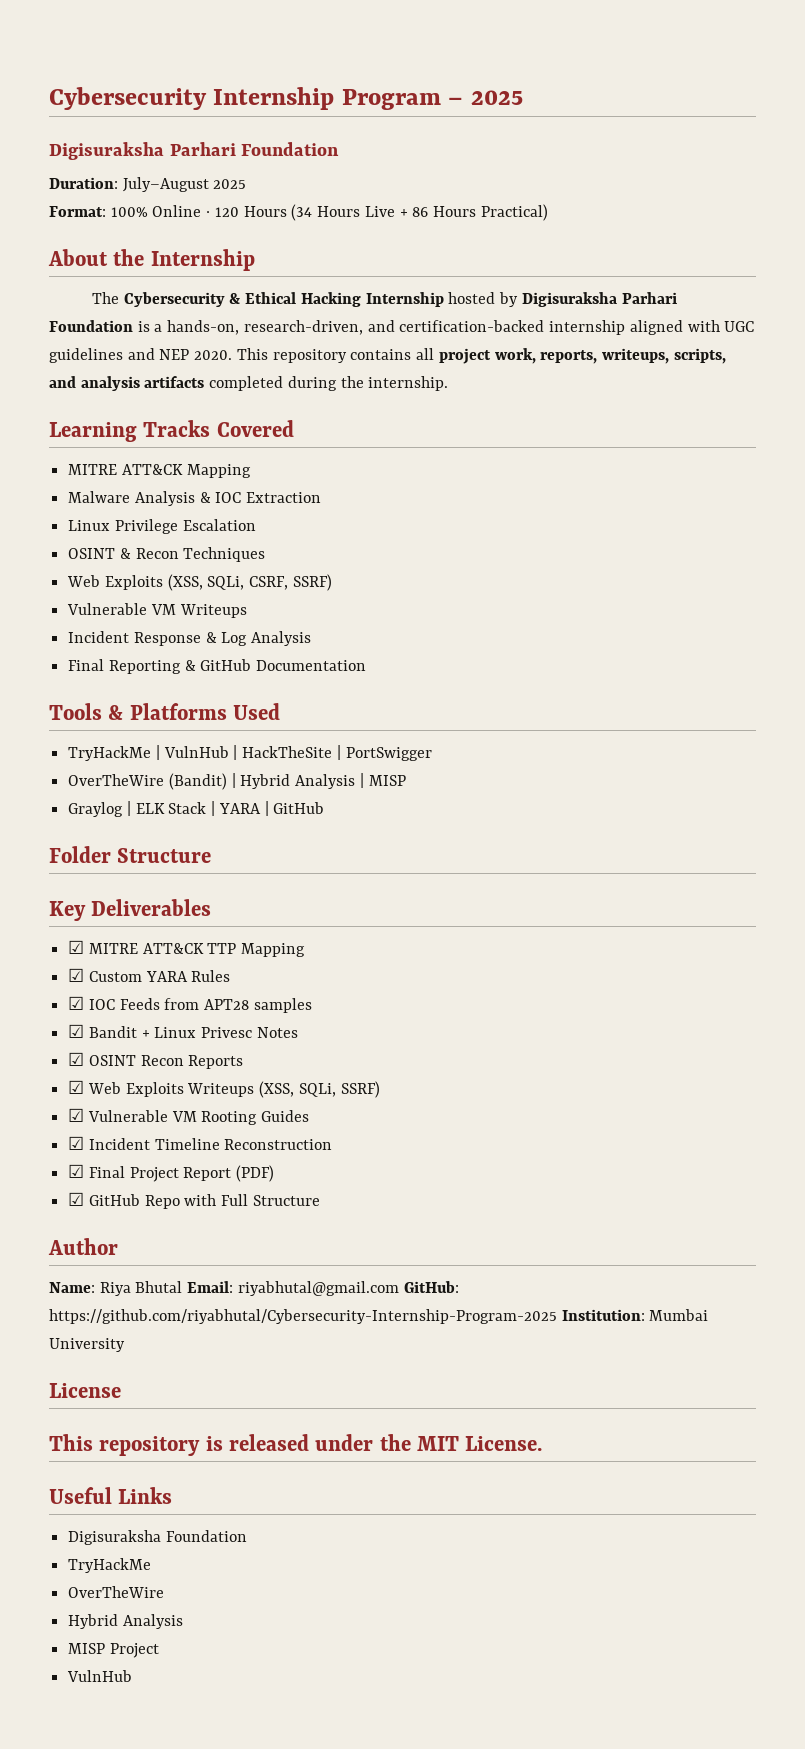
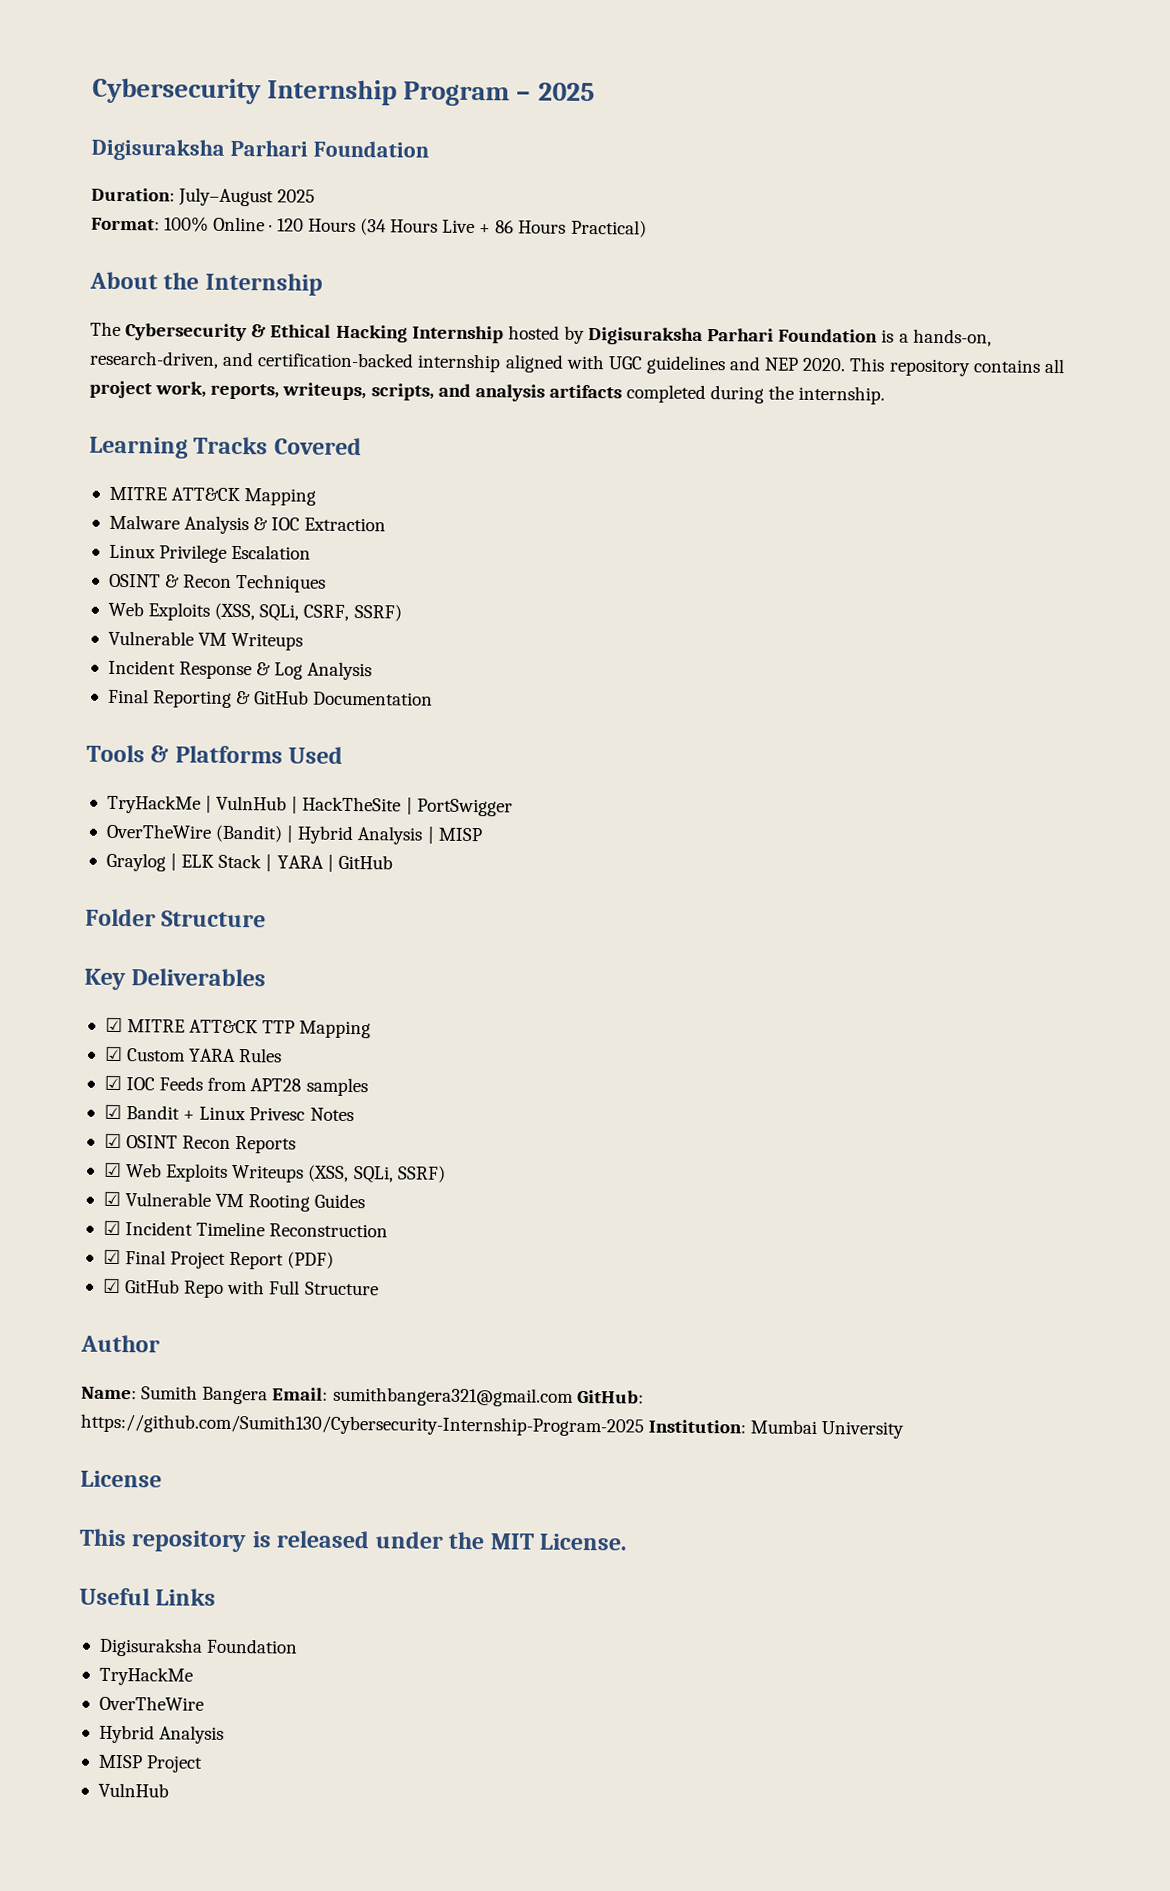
[99,1281,459,1296] [49,1309,557,1324] Riya Bhutal Email: riyabhutal@gmail.com GitHub: https://github.com/riyabhutal/Cybersecurity-Internship-Program-2025 -> [141,1385,644,1407] [80,1413,644,1437] Sumith Bangera Email: sumithbangera321@gmail.com GitHub: https://github.com/Sumith130/Cybersecurity-Internship-Program-2025

